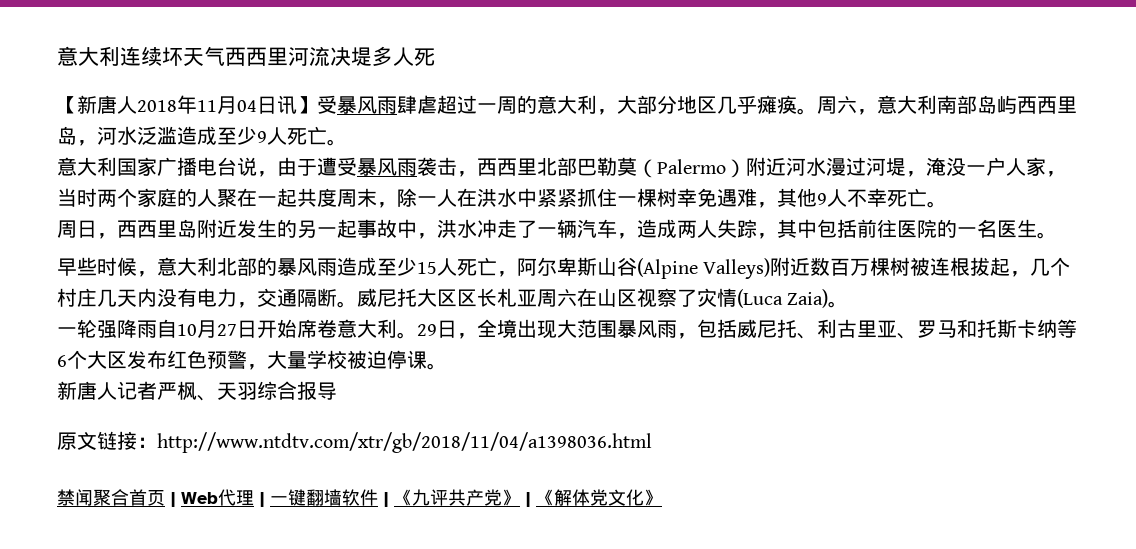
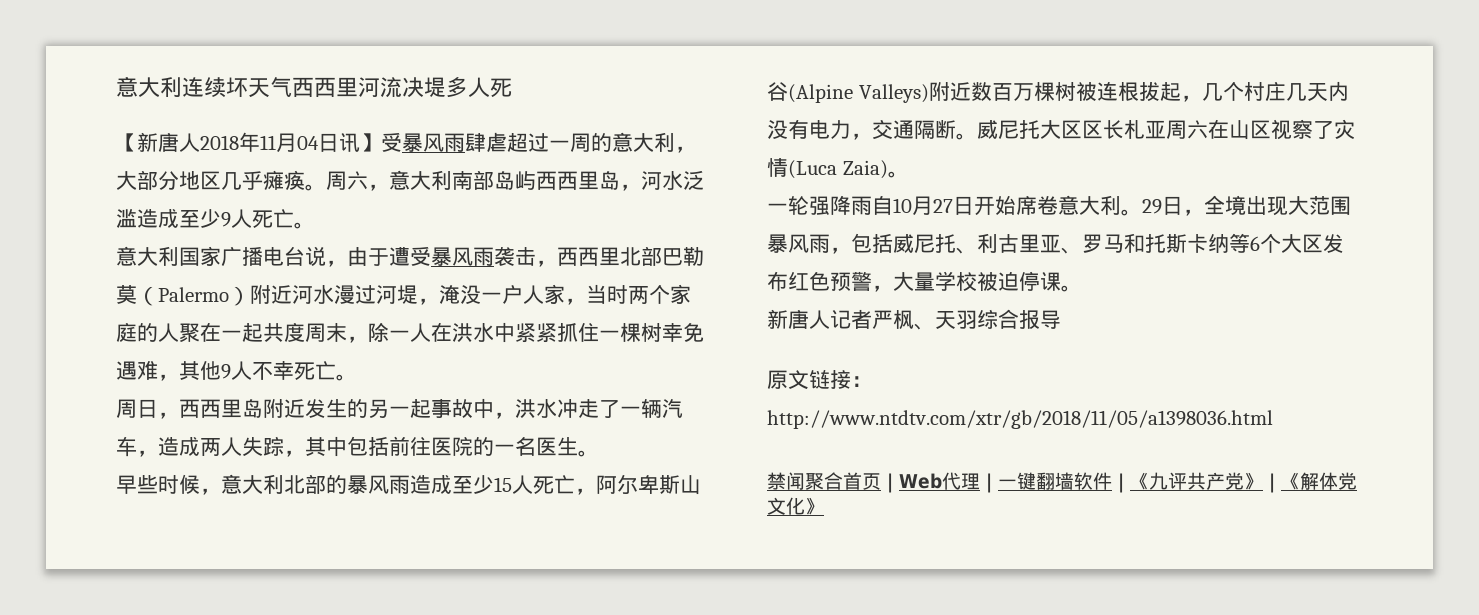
[157,432,652,453] http://www.ntdtv.com/xtr/gb/2018/11/04/a1398036.html -> [767,410,1273,429] http://www.ntdtv.com/xtr/gb/2018/11/05/a1398036.html

